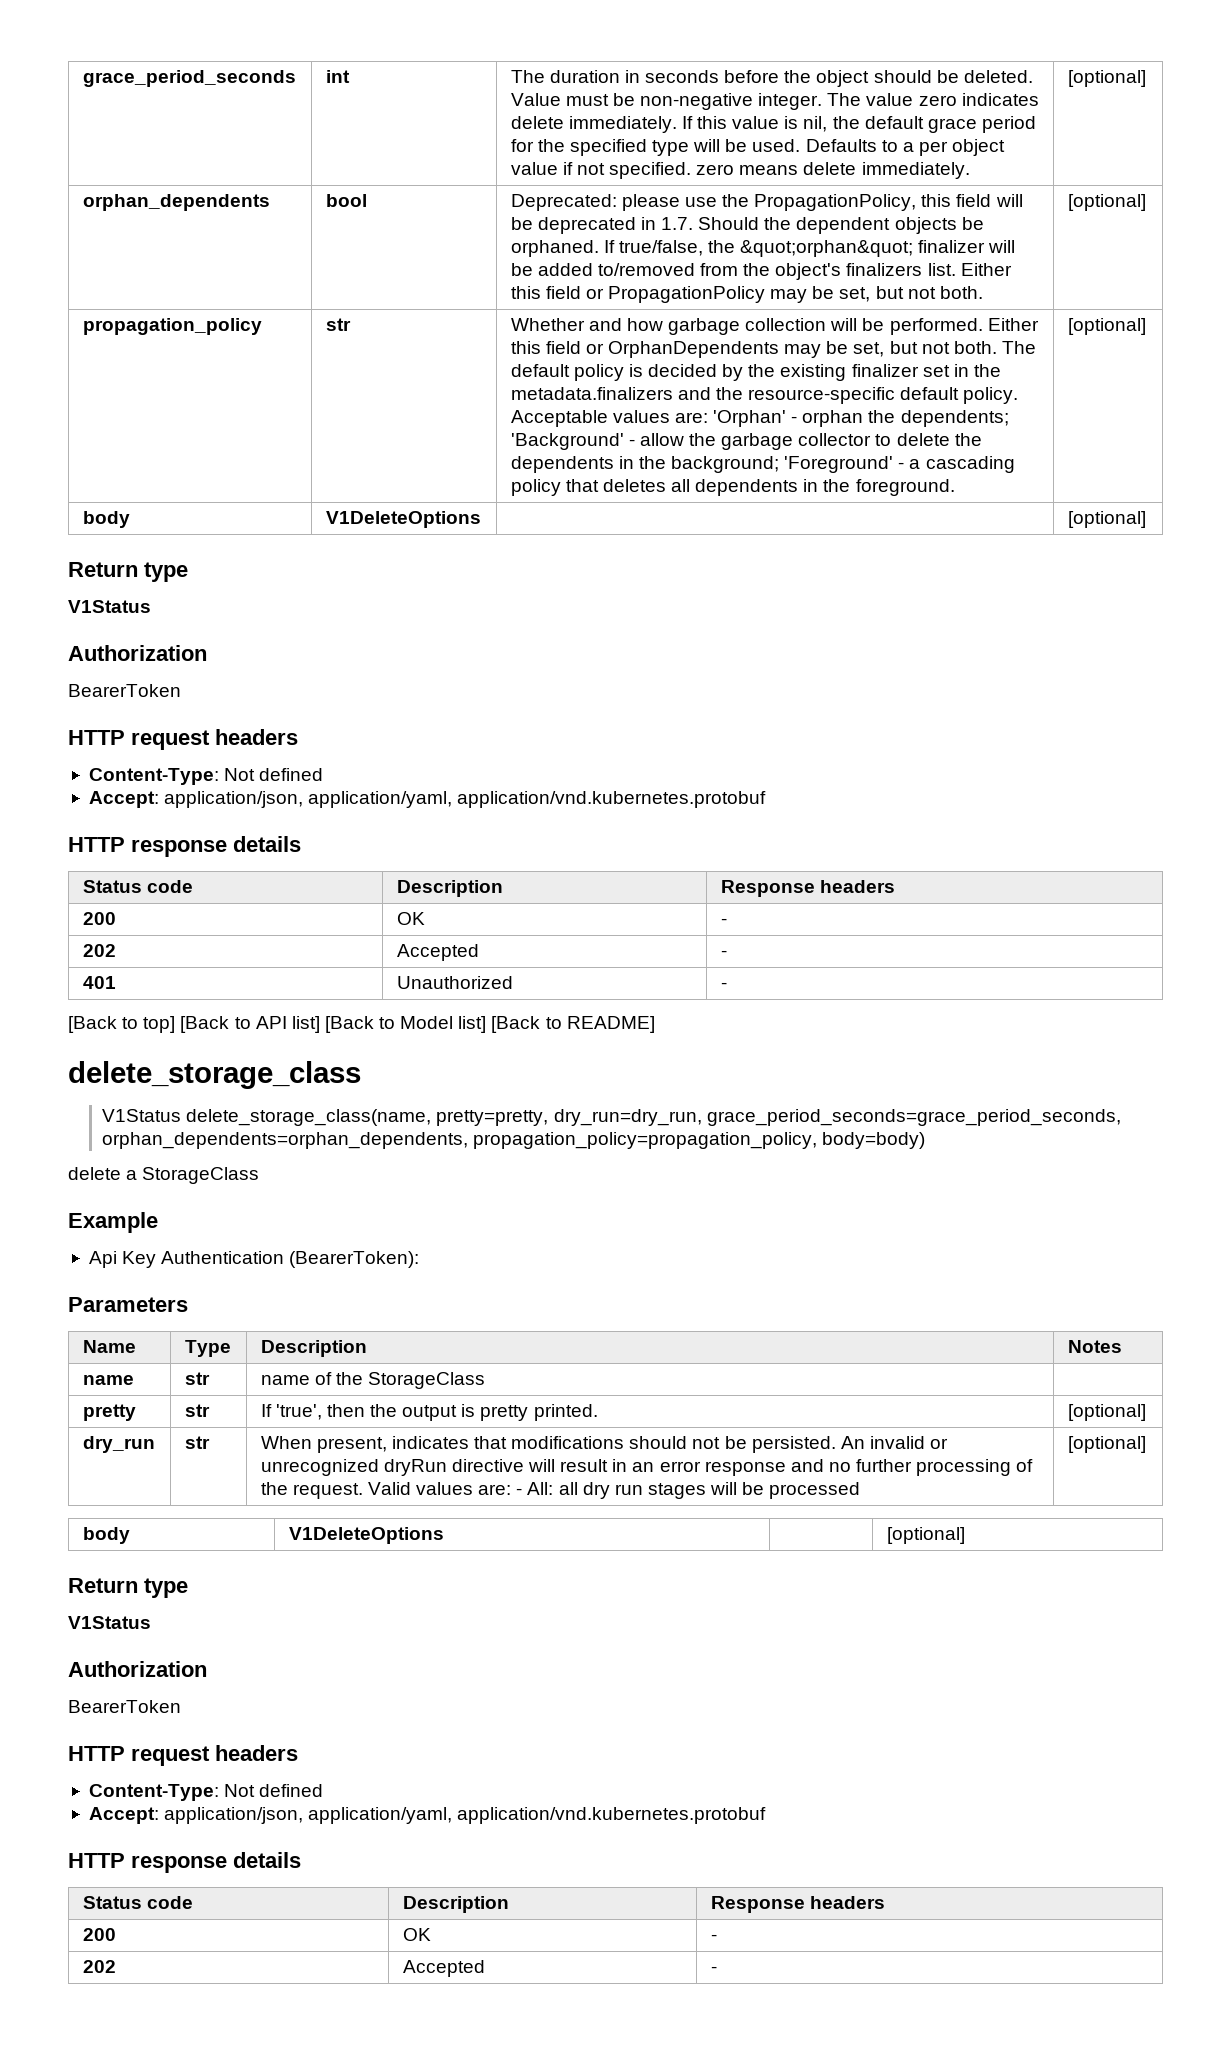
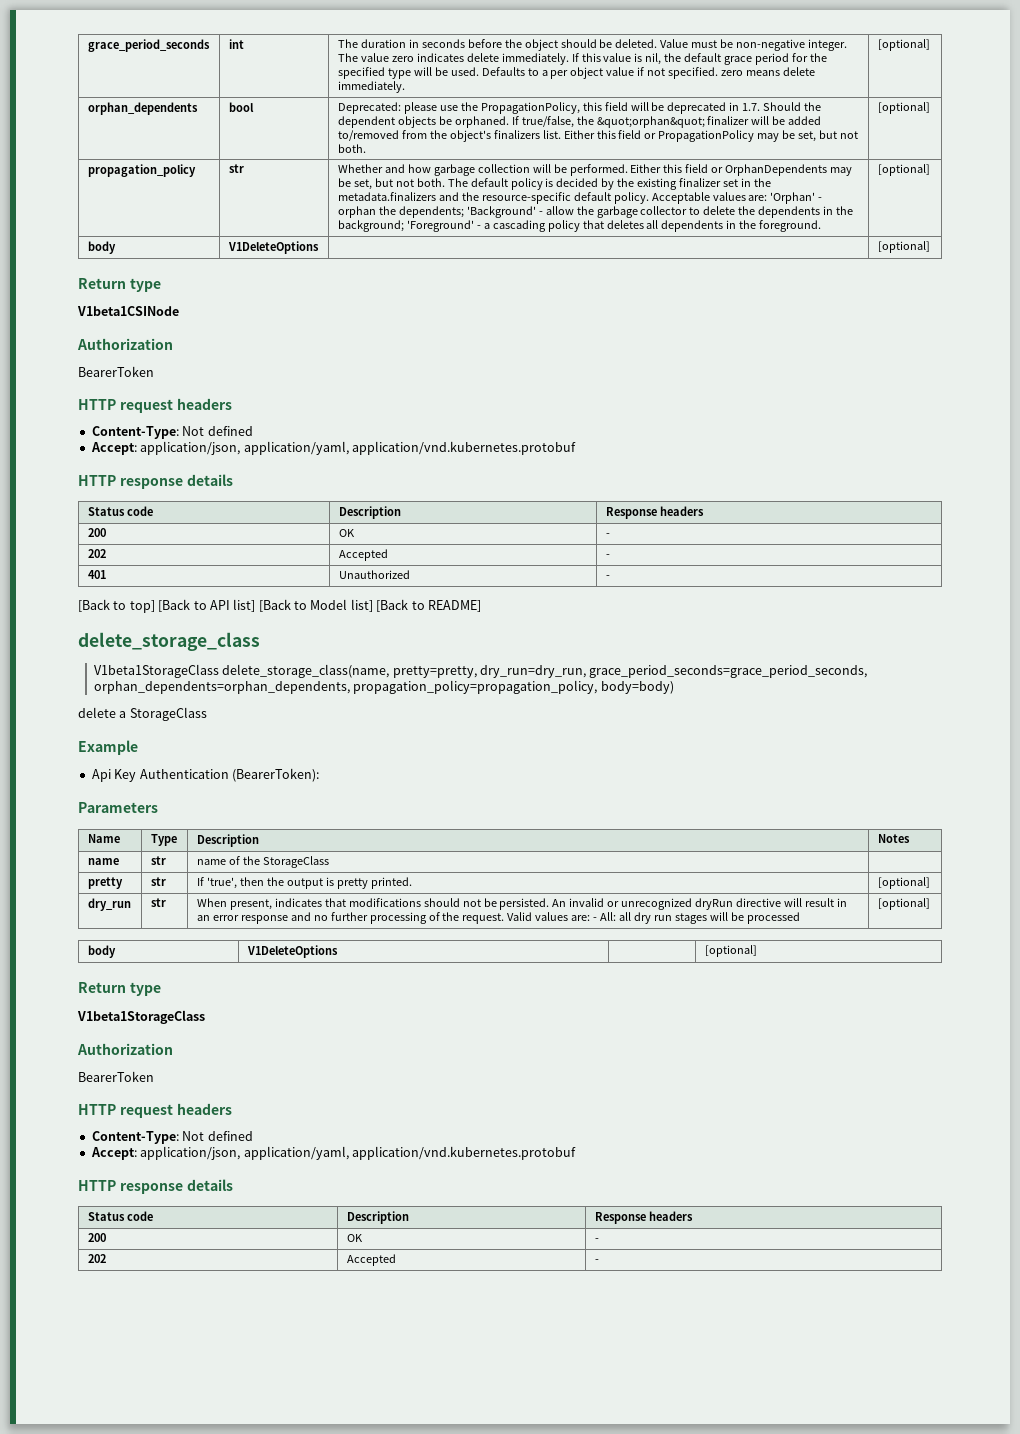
[68,600,151,613] V1Status -> [77,306,179,316] V1beta1CSINode
[102,1109,182,1122] V1Status -> [93,664,219,678] V1beta1StorageClass
[68,1616,151,1629] V1Status -> [77,1010,205,1024] V1beta1StorageClass

